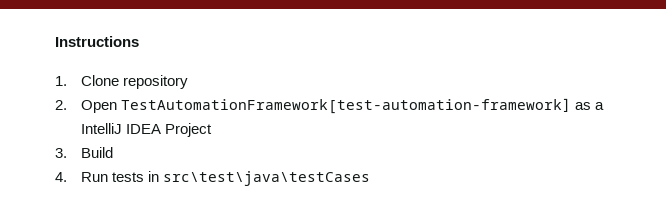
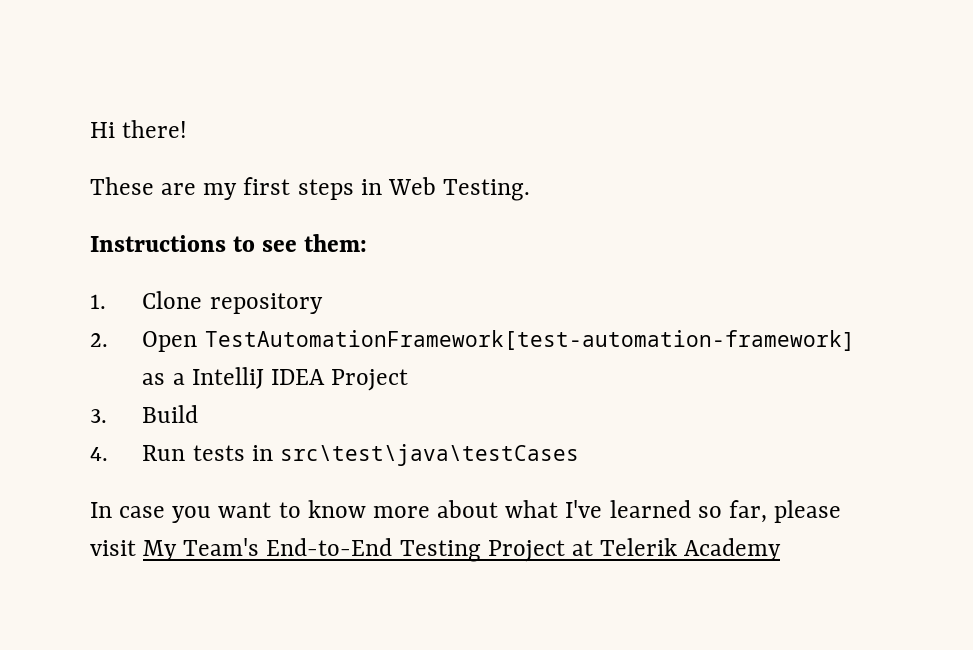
[55,36,139,47] Instructions -> [90,120,188,138] [90,177,531,201] [90,234,368,252] Hi there! // These are my first steps in Web Testing. // Instructions to see them:
(371, 178) none -> [90,500,842,523] [90,538,782,562] // In case you want to know more about what I've learned so far, please visit My Team's End-to-End Testing Project at Telerik Academy

